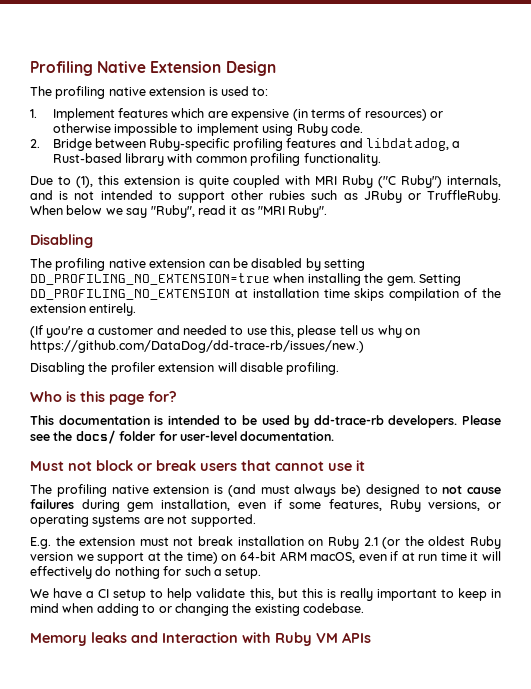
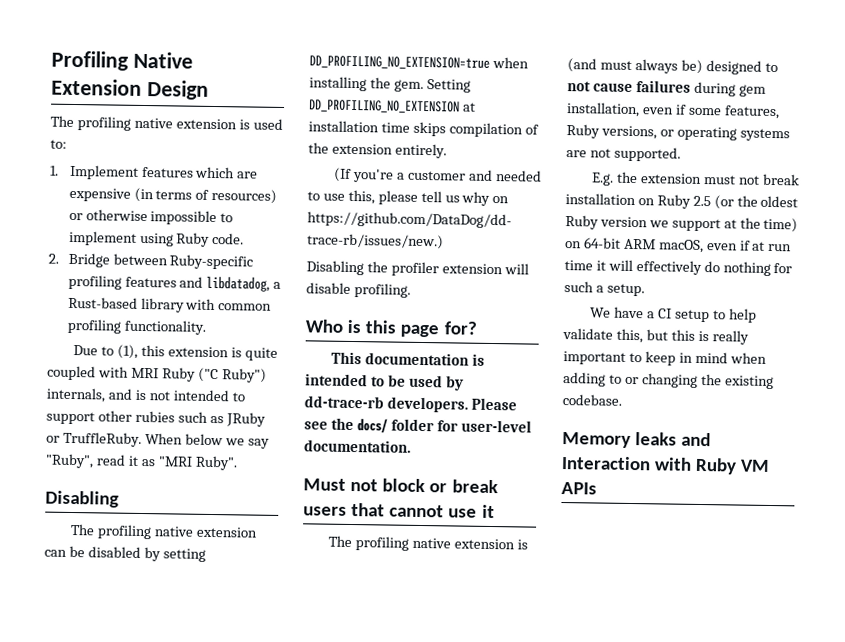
[363,537,378,546] 2.1 -> [692,195,711,207] 2.5

